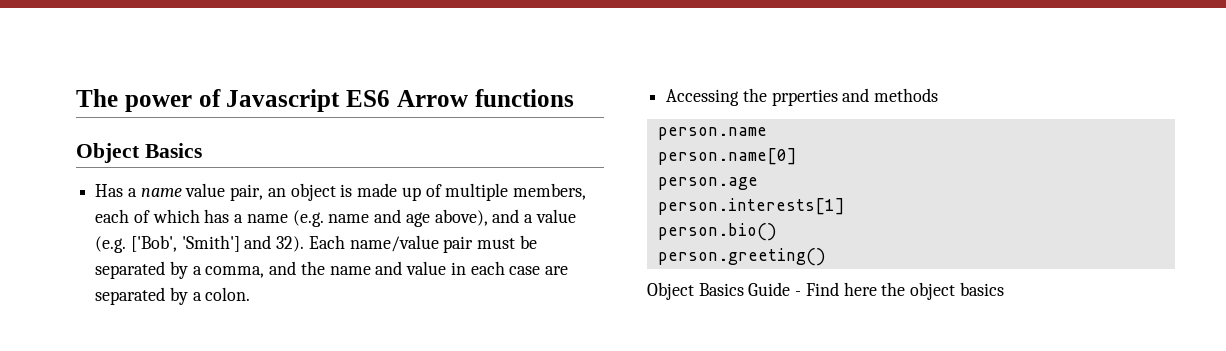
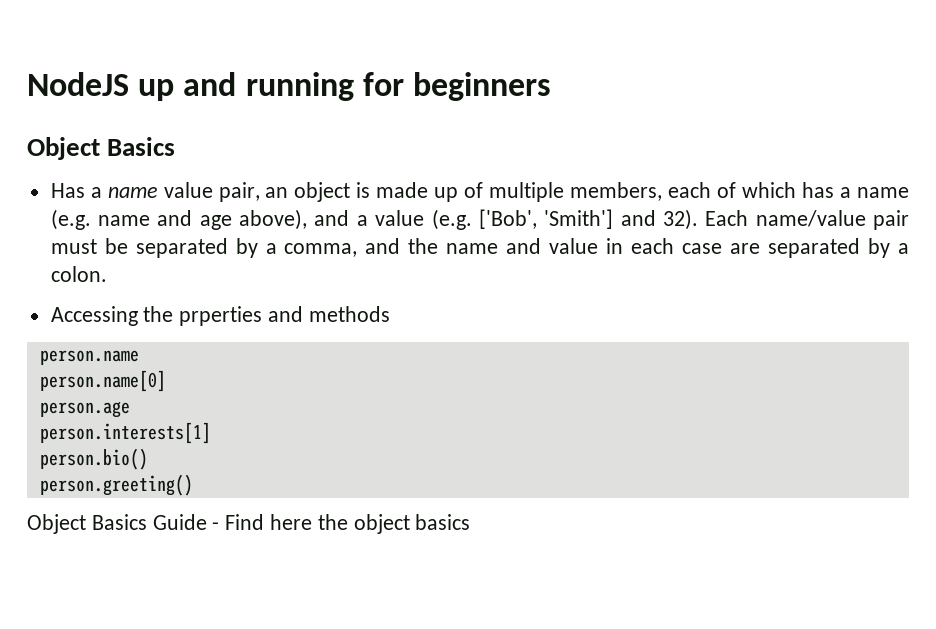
[76,89,574,112] The power of Javascript ES6 Arrow functions -> [27,72,551,101] NodeJS up and running for beginners

